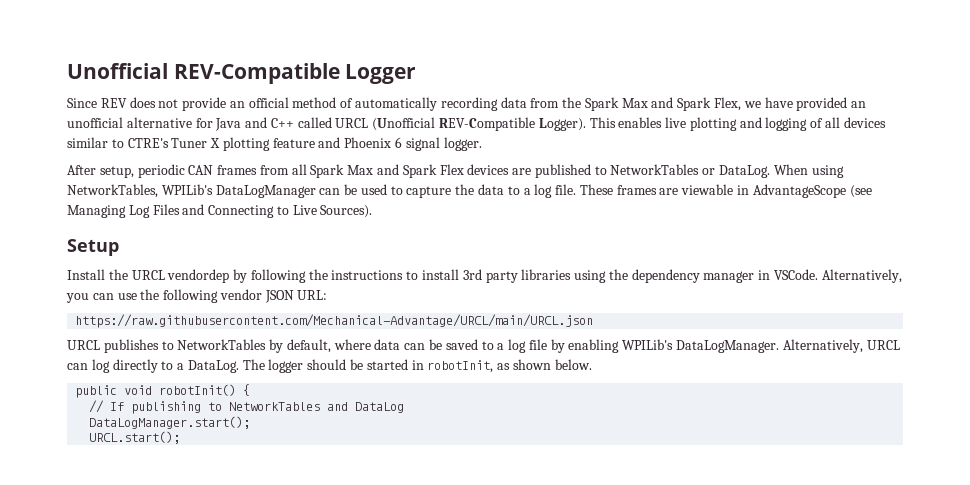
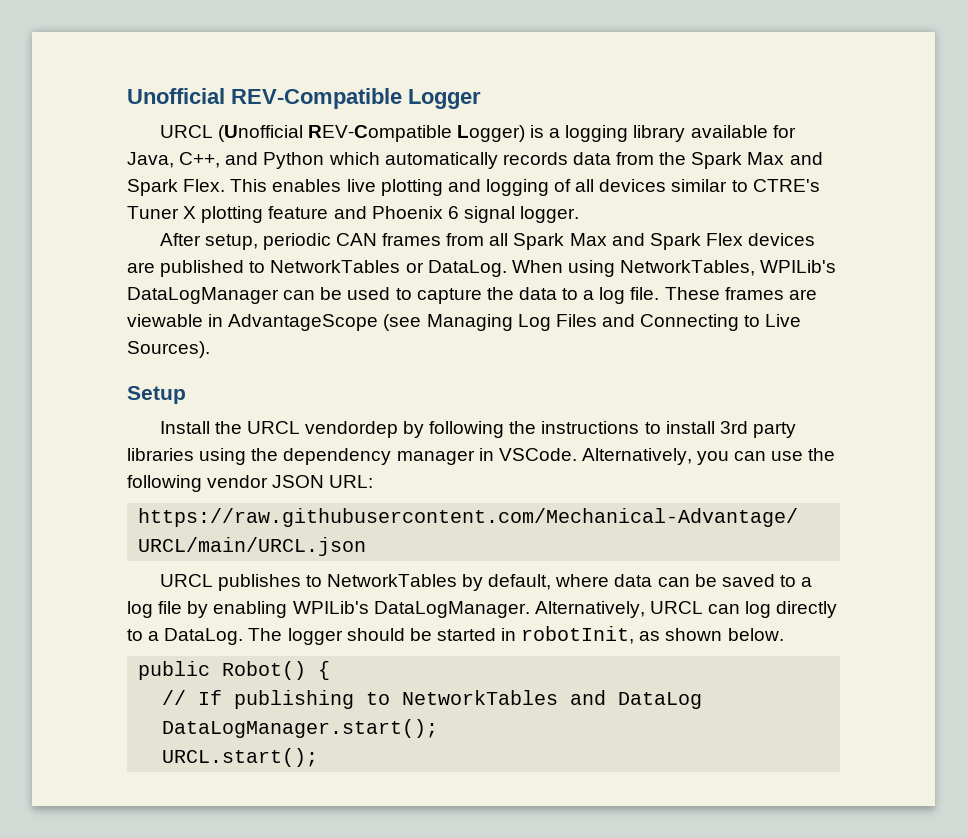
[67,97,498,111] Since REV does not provide an official method of automatically recording -> [159,125,796,142] [127,152,568,169] URCL (Unofficial REV-Compatible Logger) is a logging library available for Java, C++, and Python which automatically records
[714,97,867,111] [67,117,586,131] Flex, we have provided an unofficial alternative for Java and C++ called URCL (Unofficial REV-Compatible Logger). -> [183,179,226,192] Flex.
[124,384,237,396] void robotInit() -> [222,661,307,680] Robot()

